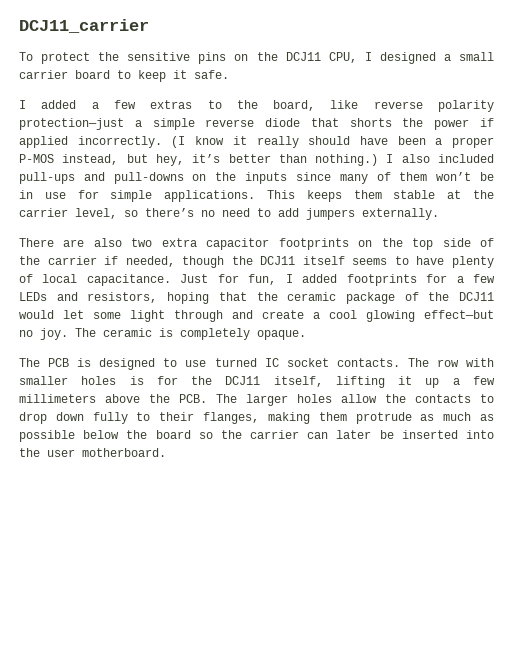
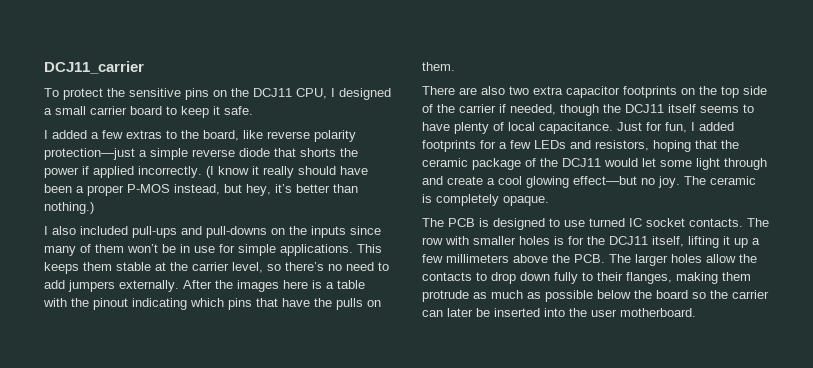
(379, 160) none -> (94, 208) //
(439, 214) none -> [183,280,365,292] [43,298,381,310] [422,62,455,71] After the images here is a table with the pinout indicating which pins that have the pulls on them.

